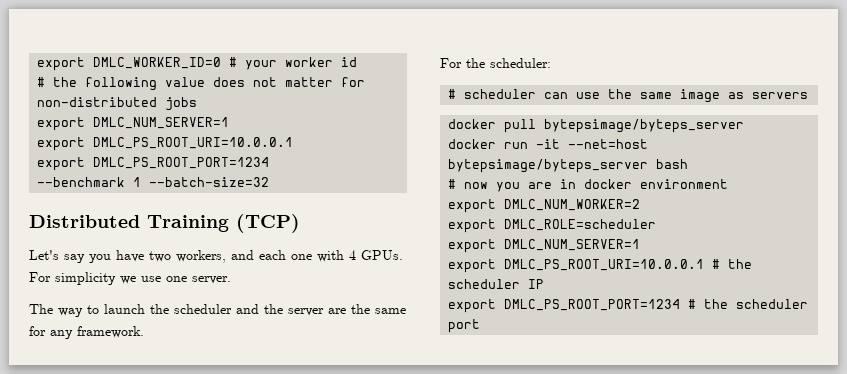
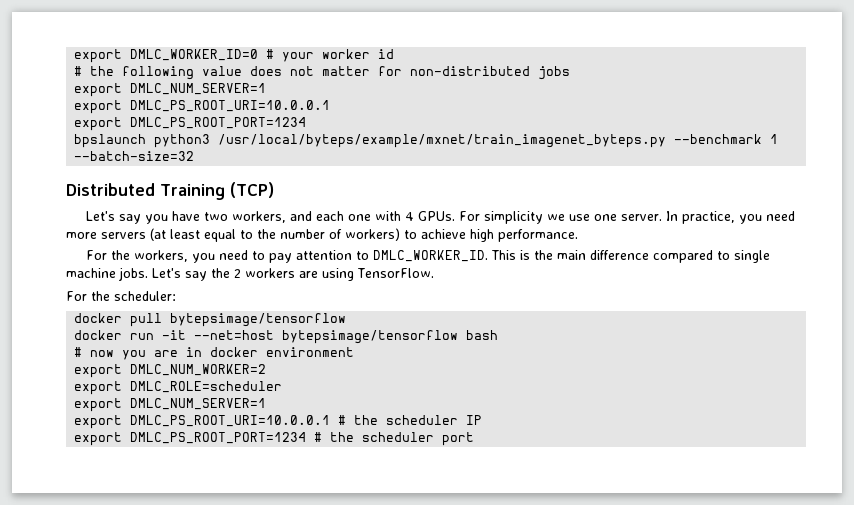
(270, 163) none -> [74,134,667,148] bpslaunch python3 /usr/local/byteps/example/mxnet/train_imagenet_byteps.py
[29,304,406,317] [29,326,144,339] [440,58,551,68] [448,89,809,103] // The way to launch the scheduler and the server are the same for any framework. // For the scheduler: // # scheduler can use the same image as servers -> [665,211,795,224] [66,228,578,242] [85,250,770,263] [66,267,434,281] [66,291,176,301] In practice, you need more servers (at least equal to the number of workers) to achieve high performance. // For the workers, you need to pay attention to DMLC_WORKER_ID. This is the main difference compared to single machine jobs. Let's say the 2 workers are using TensorFlow. // For the scheduler:
[544,119,745,133] bytepsimage/byteps_server -> [170,313,347,327] bytepsimage/tensorflow
[448,159,649,173] bytepsimage/byteps_server -> [282,330,459,344] bytepsimage/tensorflow

